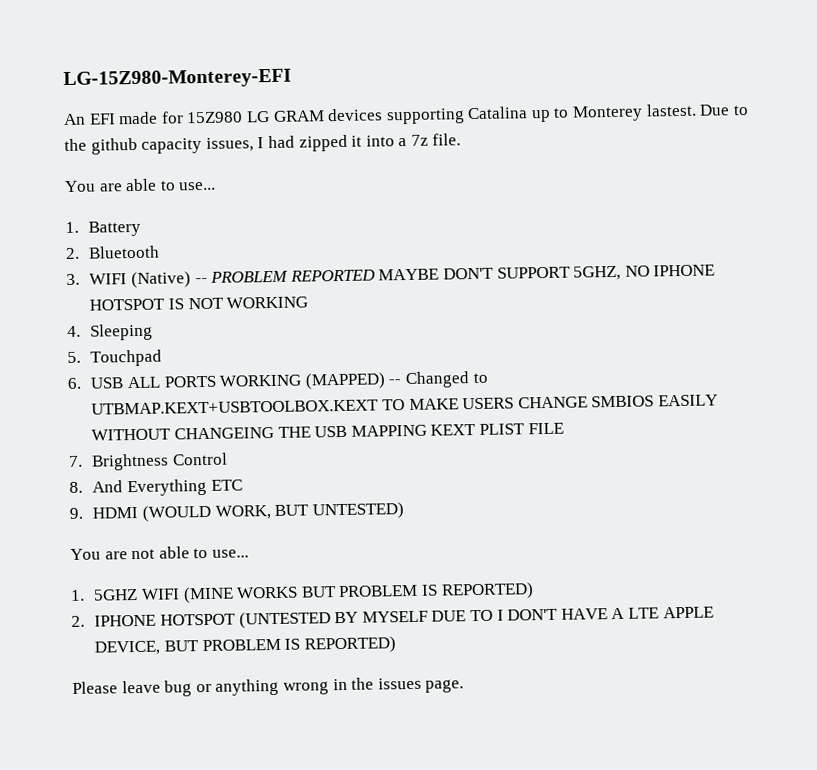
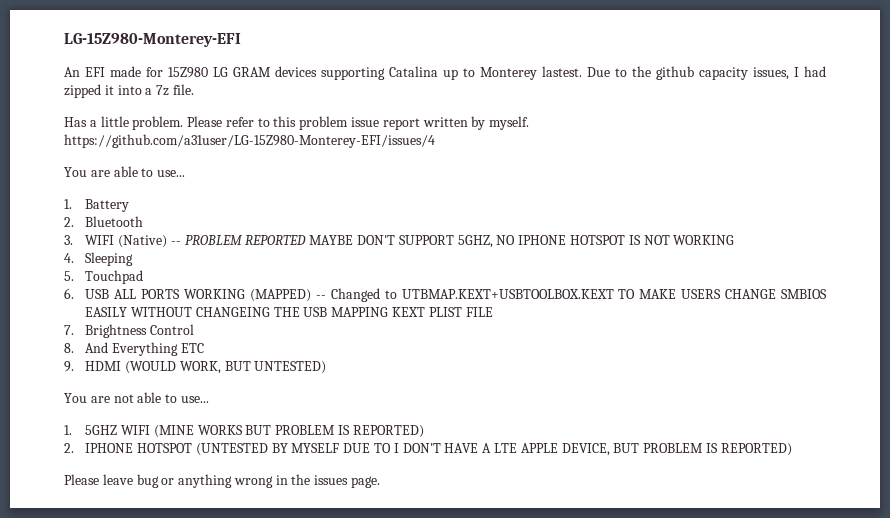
(462, 139) none -> [64,116,530,130] [64,134,435,148] // Has a little problem. Please refer to this problem issue report written by myself. https://github.com/a31user/LG-15Z980-Monterey-EFI/issues/4

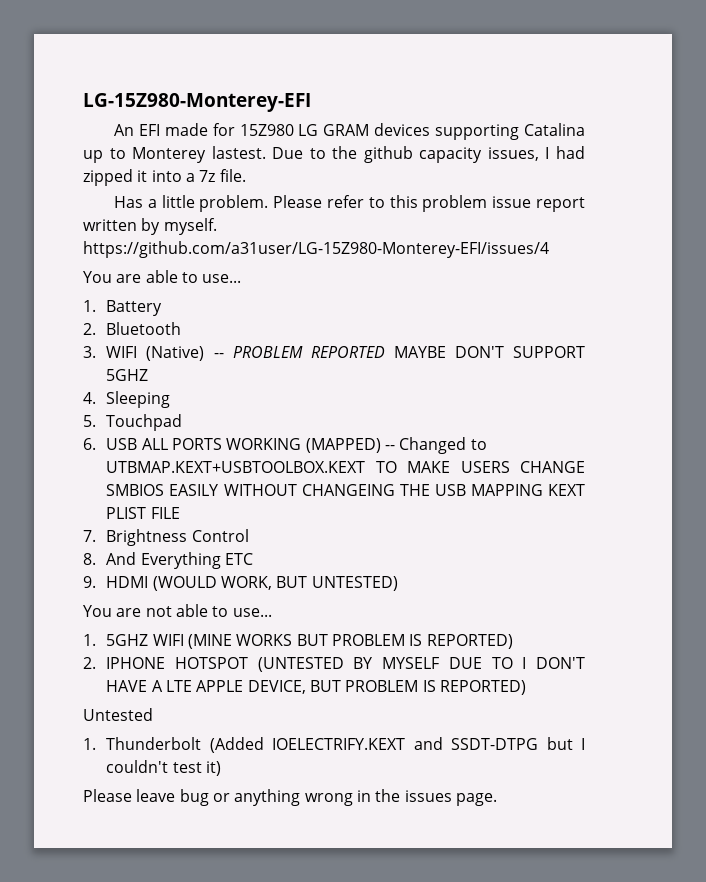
[457,235,735,248] 5GHZ, NO IPHONE HOTSPOT IS NOT WORKING -> [106,369,149,381] 5GHZ
(792, 449) none -> [83,708,153,721] [83,737,585,753] [106,760,221,776] // Untested // 1. Thunderbolt (Added IOELECTRIFY.KEXT and SSDT-DTPG but I couldn't test it)

